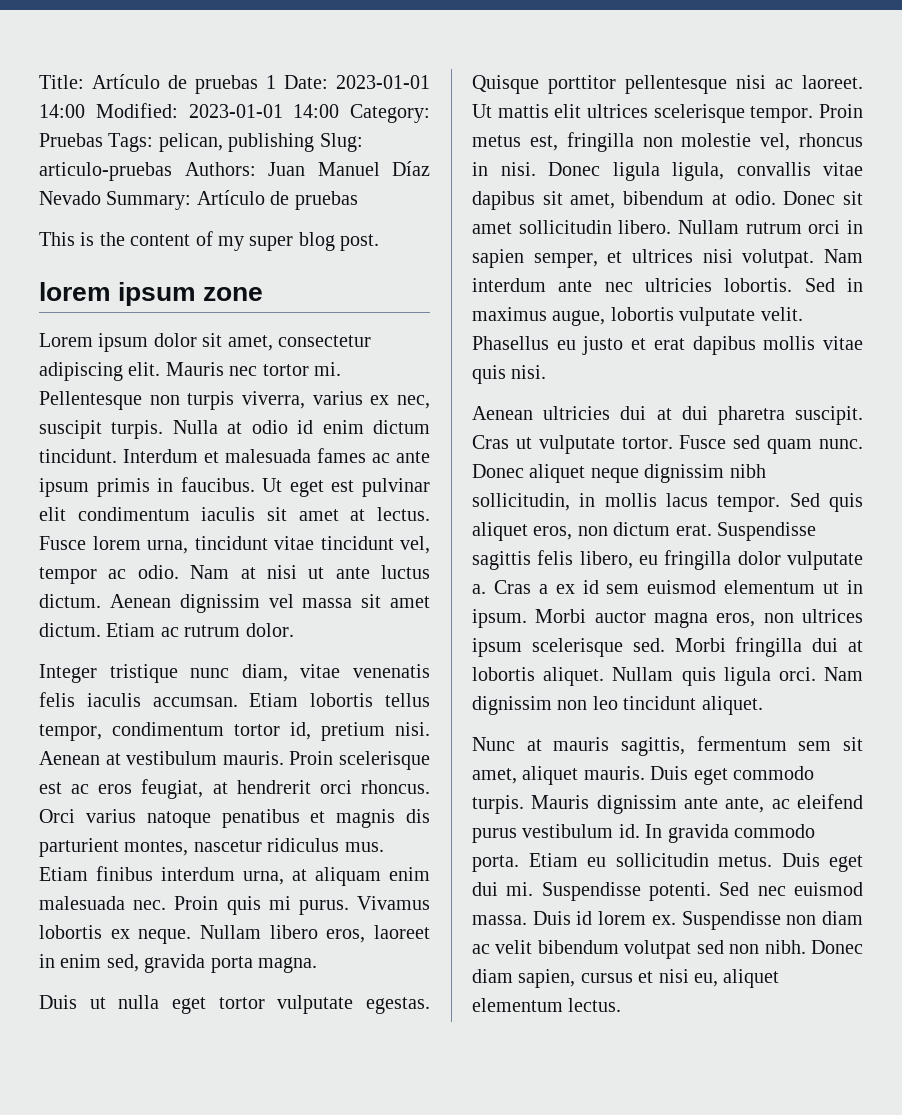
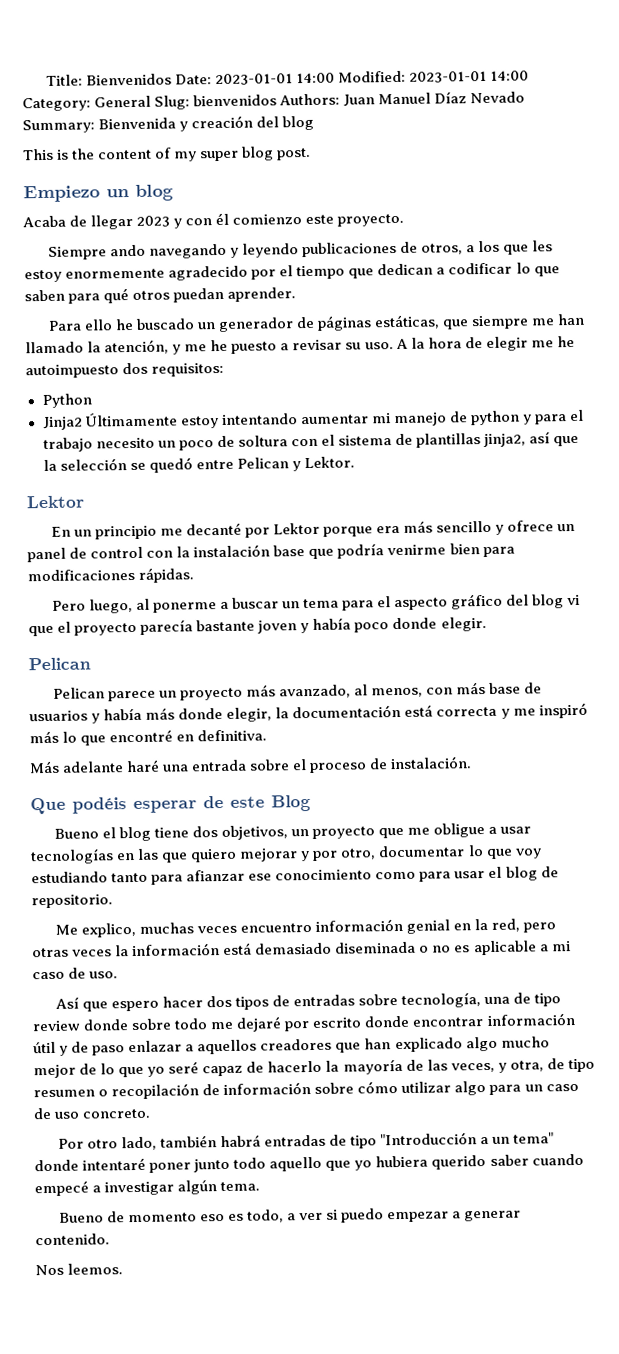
[92,74,276,94] Artículo de pruebas 1 -> [85,73,172,86] Bienvenidos
[39,133,363,152] [39,162,172,181] Pruebas Tags: pelican, publishing Slug: articulo-pruebas -> [94,94,278,110] General Slug: bienvenidos
[196,190,358,210] Artículo de pruebas -> [98,115,315,132] Bienvenida y creación del blog
[39,282,264,306] [39,333,371,352] [39,362,341,381] [39,391,431,410] [39,420,430,439] [39,448,430,463] [39,477,430,497] [39,507,431,521] [39,536,430,554] [39,565,430,584] [39,594,430,613] [39,623,294,637] [39,664,430,683] [39,692,430,707] [39,722,430,741] [39,751,430,770] [39,779,430,799] [39,809,430,828] [39,838,384,857] [39,866,430,886] [39,896,431,915] [39,925,431,944] [39,954,317,973] [39,995,431,1014] [472,75,863,94] [472,104,863,123] [472,132,863,152] [472,162,863,181] [472,191,863,210] [472,220,863,234] [472,249,863,268] [472,278,863,292] [472,307,803,326] [472,336,863,355] [472,365,547,384] [472,406,863,425] [472,435,863,454] [472,464,766,483] [472,493,863,512] [472,522,816,541] [472,550,863,570] [472,580,863,594] [472,609,863,628] [472,637,863,657] [472,667,864,686] [472,696,763,715] [472,736,863,756] [472,766,814,785] [472,794,863,814] [472,824,815,843] [472,853,863,872] [472,882,863,901] [472,911,863,930] [472,940,863,959] [472,969,780,988] [472,998,622,1012] lorem ipsum zone // Lorem ipsum dolor sit amet, consectetur adipiscing elit. Mauris nec tortor mi. Pellentesque non turpis viverra, varius ex nec, suscipit turpis. Nulla at odio id enim dictum tincidunt. Interdum et malesuada fames ac ante ipsum primis in faucibus. Ut eget est pulvinar elit condimentum iaculis sit amet at lectus. Fusce lorem urna, tincidunt vitae tincidunt vel, tempor ac odio. Nam at nisi ut ante luctus dictum. Aenean dignissim vel massa sit amet dictum. Etiam ac rutrum dolor. // Integer tristique nunc diam, vitae venenatis felis iaculis accumsan. Etiam lobortis tellus tempor, condimentum tortor id, pretium nisi. Aenean at vestibulum mauris. Proin scelerisque est ac eros feugiat, at hendrerit orci rhoncus. Orci varius natoque penatibus et magnis dis parturient montes, nascetur ridiculus mus. Etiam finibus interdum urna, at aliquam enim malesuada nec. Proin quis mi purus. Vivamus lobortis ex neque. Nullam libero eros, laoreet in enim sed, gravida porta magna. // Duis ut nulla eget tortor vulputate egestas. Quisque porttitor pellentesque nisi ac laoreet. Ut mattis elit ultrices scelerisque tempor. Proin metus est, fringilla non molestie vel, rhoncus in nisi. Donec ligula ligula, convallis vitae dapibus sit amet, bibendum at odio. Donec sit amet sollicitudin libero. Nullam rutrum orci in sapien semper, et ultrices nisi volutpat. Nam interdum ante nec ultricies lobortis. Sed in maximus augue, lobortis vulputate velit. Phasellus eu justo et erat dapibus mollis vitae quis nisi. // Aenean ultricies dui at dui pharetra suscipit. Cras ut vulputate tortor. Fusce sed quam nunc. Donec aliquet neque dignissim nibh sollicitudin, in mollis lacus tempor. Sed quis aliquet eros, non dictum erat. Suspendisse sagittis felis libero, eu fringilla dolor vulputate a. Cras a ex id sem euismod elementum ut in ipsum. Morbi auctor magna eros, non ultrices ipsum scelerisque sed. Morbi fringilla dui at lobortis aliquet. Nullam quis ligula orci. Nam dignissim non leo tincidunt aliquet. // Nunc at mauris sagittis, fermentum sem sit amet, aliquet mauris. Duis eget commodo turpis. Mauris dignissim ante ante, ac eleifend purus vestibulum id. In gravida commodo porta. Etiam eu sollicitudin metus. Duis eget dui mi. Suspendisse potenti. Sed nec euismod massa. Duis id lorem ex. Suspendisse non diam ac velit bibendum volutpat sed non nibh. Donec diam sapien, cursus et nisi eu, aliquet elementum lectus. -> [23,184,174,203] [22,212,405,230] [47,240,554,260] [24,262,560,283] [24,287,297,304] [47,313,586,333] [25,335,575,355] [25,362,225,379] [41,393,92,409] [42,409,585,431] [42,431,580,453] [42,456,355,473] [26,495,85,509] [50,520,576,540] [27,543,515,563] [27,567,195,583] [51,593,581,614] [28,616,487,637] [28,657,91,671] [52,681,543,702] [29,702,588,724] [29,729,268,746] [29,756,473,774] [30,794,311,815] [53,823,532,842] [30,845,542,865] [31,866,559,885] [31,894,113,909] [54,918,557,938] [32,940,571,958] [32,967,119,980] [54,992,562,1012] [32,1013,575,1032] [33,1036,550,1056] [33,1058,595,1079] [33,1081,579,1100] [33,1107,151,1120] [57,1132,555,1151] [34,1153,584,1173] [34,1180,261,1197] [58,1208,522,1223] [35,1233,110,1246] [35,1263,124,1276] Empiezo un blog // Acaba de llegar 2023 y con él comienzo este proyecto. // Siempre ando navegando y leyendo publicaciones de otros, a los que les estoy enormemente agradecido por el tiempo que dedican a codificar lo que saben para qué otros puedan aprender. // Para ello he buscado un generador de páginas estáticas, que siempre me han llamado la atención, y me he puesto a revisar su uso. A la hora de elegir me he autoimpuesto dos requisitos: // Python // Jinja2 Últimamente estoy intentando aumentar mi manejo de python y para el trabajo necesito un poco de soltura con el sistema de plantillas jinja2, así que la selección se quedó entre Pelican y Lektor. // Lektor // En un principio me decanté por Lektor porque era más sencillo y ofrece un panel de control con la instalación base que podría venirme bien para modificaciones rápidas. // Pero luego, al ponerme a buscar un tema para el aspecto gráfico del blog vi que el proyecto parecía bastante joven y había poco donde elegir. // Pelican // Pelican parece un proyecto más avanzado, al menos, con más base de usuarios y había más donde elegir, la documentación está correcta y me inspiró más lo que encontré en definitiva. // Más adelante haré una entrada sobre el proceso de instalación. // Que podéis esperar de este Blog // Bueno el blog tiene dos objetivos, un proyecto que me obligue a usar tecnologías en las que quiero mejorar y por otro, documentar lo que voy estudiando tanto para afianzar ese conocimiento como para usar el blog de repositorio. // Me explico, muchas veces encuentro información genial en la red, pero otras veces la información está demasiado diseminada o no es aplicable a mi caso de uso. // Así que espero hacer dos tipos de entradas sobre tecnología, una de tipo review donde sobre todo me dejaré por escrito donde encontrar información útil y de paso enlazar a aquellos creadores que han explicado algo mucho mejor de lo que yo seré capaz de hacerlo la mayoría de las veces, y otra, de tipo resumen o recopilación de información sobre cómo utilizar algo para un caso de uso concreto. // Por otro lado, también habrá entradas de tipo "Introducción a un tema" donde intentaré poner junto todo aquello que yo hubiera querido saber cuando empecé a investigar algún tema. // Bueno de momento eso es todo, a ver si puedo empezar a generar contenido. // Nos leemos.

